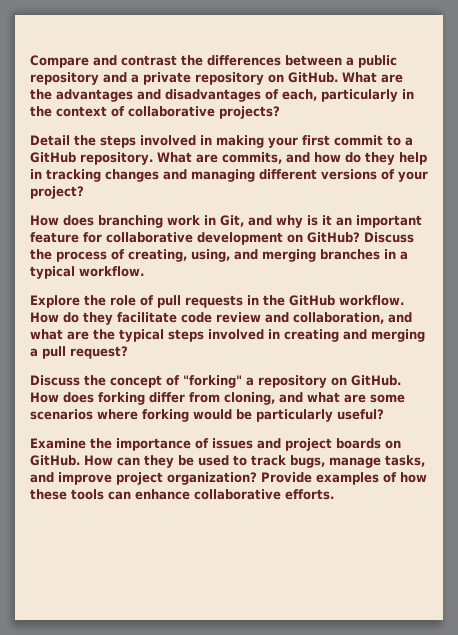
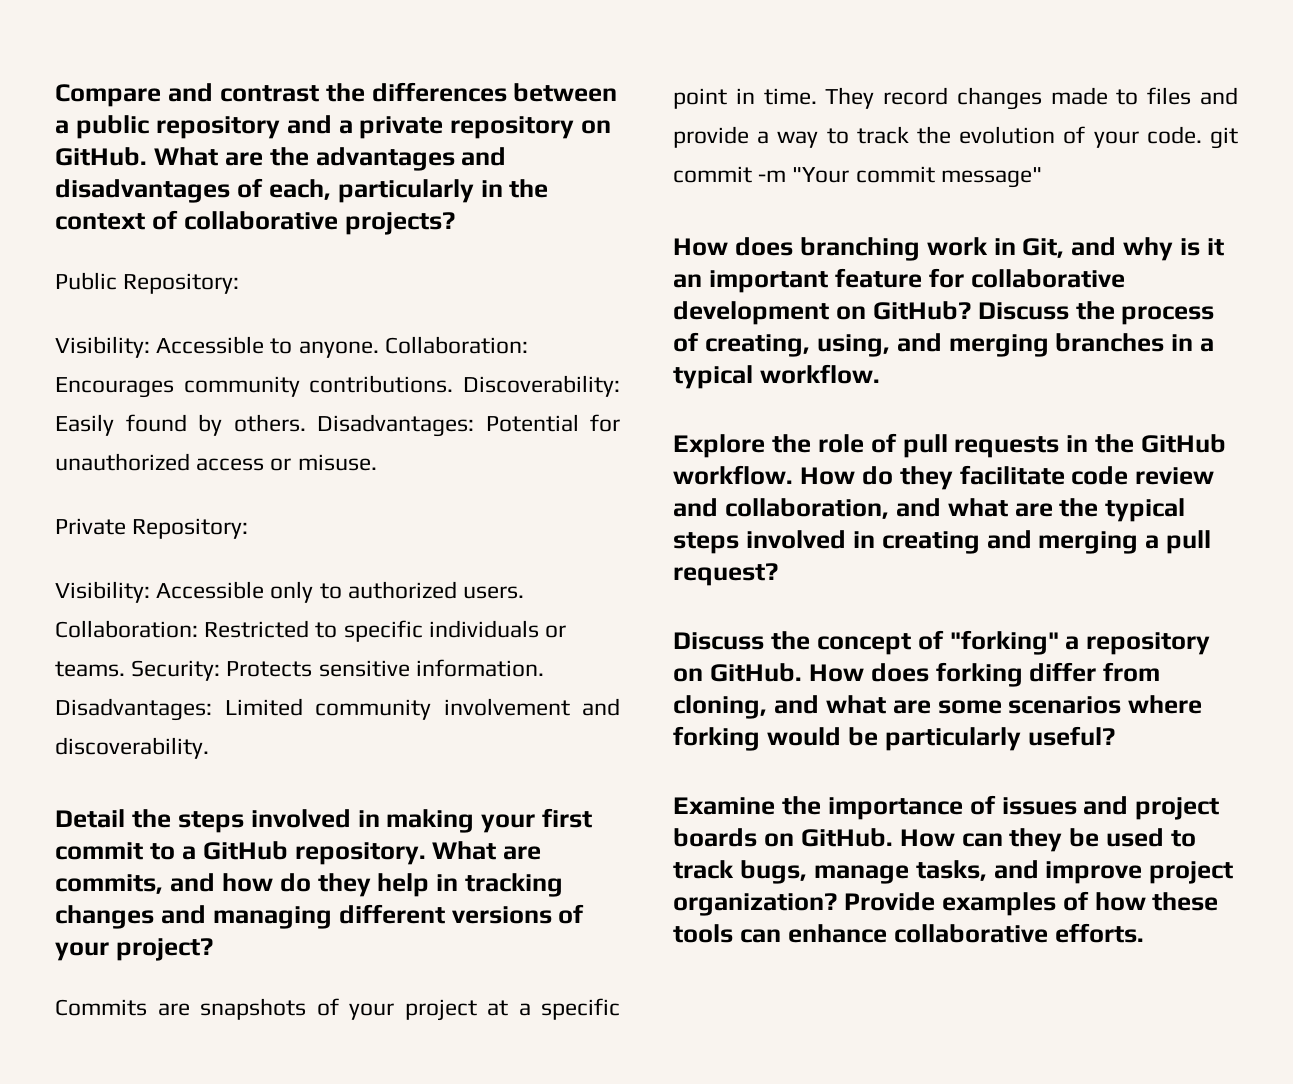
(280, 112) none -> [55,272,240,294] [55,336,528,358] [55,375,620,398] [55,414,620,437] [55,453,377,471] [55,518,249,539] [55,581,525,603] [55,620,567,642] [55,659,544,681] [55,698,620,721] [55,737,209,759] // Public Repository: // Visibility: Accessible to anyone. Collaboration: Encourages community contributions. Discoverability: Easily found by others. Disadvantages: Potential for unauthorized access or misuse. // Private Repository: // Visibility: Accessible only to authorized users. Collaboration: Restricted to specific individuals or teams. Security: Protects sensitive information. Disadvantages: Limited community involvement and discoverability.
(84, 192) none -> [55,998,620,1021] [673,87,1238,110] [673,126,1238,149] [673,166,1042,188] // Commits are snapshots of your project at a specific point in time. They record changes made to files and provide a way to track the evolution of your code. git commit -m "Your commit message"

